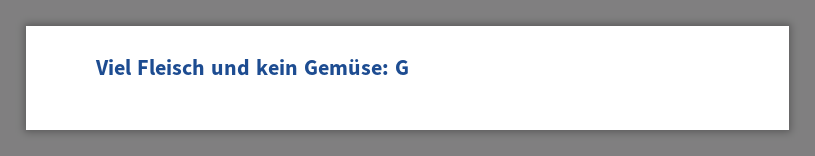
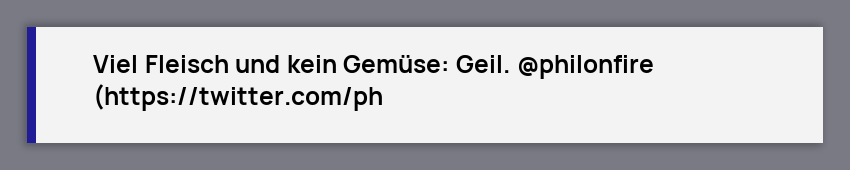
[394,60,409,75] G -> [456,55,654,79] [93,84,383,111] Geil. @philonfire (https://twitter.com/ph

